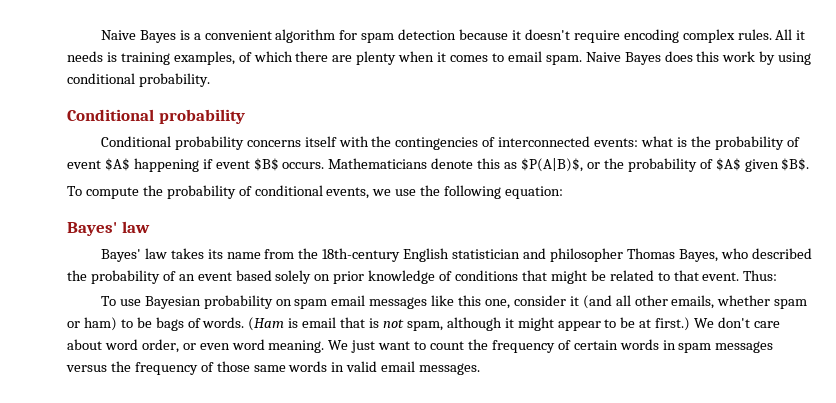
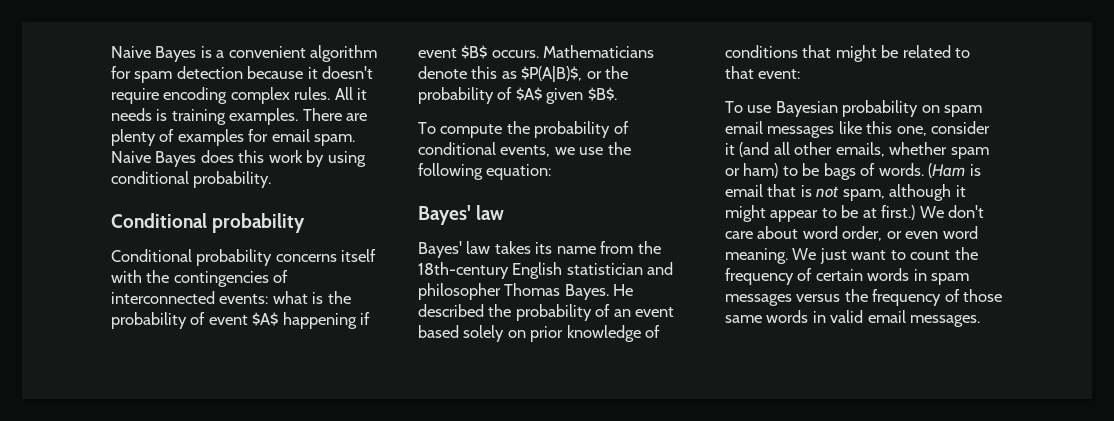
[173,51,504,65] examples, of which there are plenty when it comes to -> [229,108,368,125] [111,129,269,146] examples. There are plenty of examples for
[678,248,748,262] Bayes, who -> [564,284,634,300] Bayes. He
[702,270,778,281] event. Thus: -> [758,69,801,79] event:

